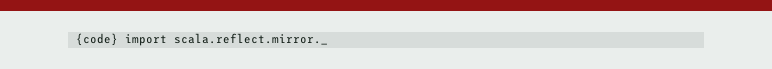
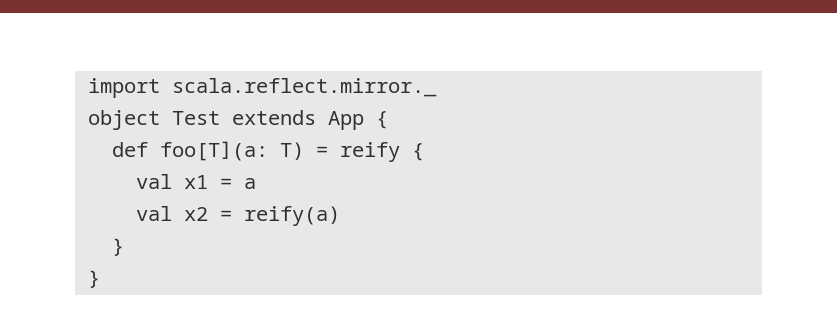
[75,33,118,46] {code} -> (87, 88) none
(328, 39) none -> [87,110,388,130] [111,141,424,162] [135,174,256,189] [135,206,340,226] [111,238,124,256] [87,270,100,288] // object Test extends App { // def foo[T](a: T) = reify { // val x1 = a // val x2 = reify(a) // } // }

